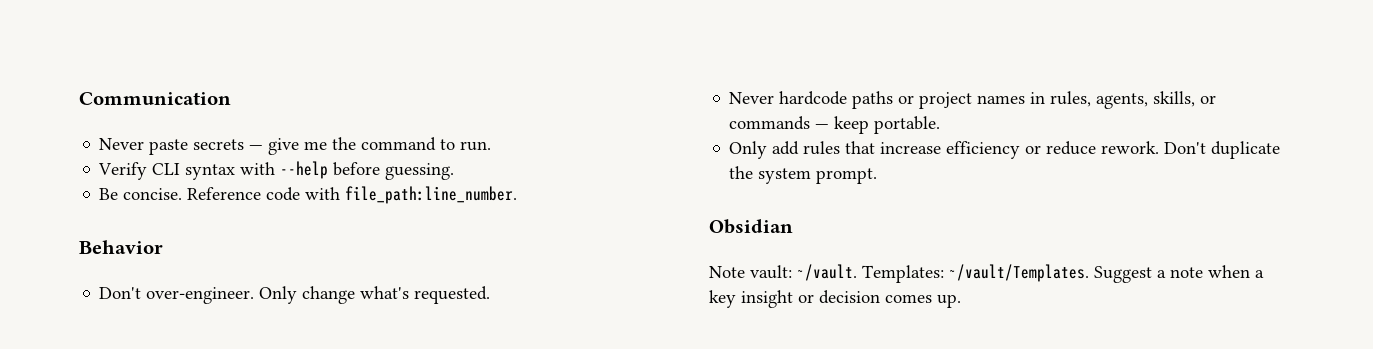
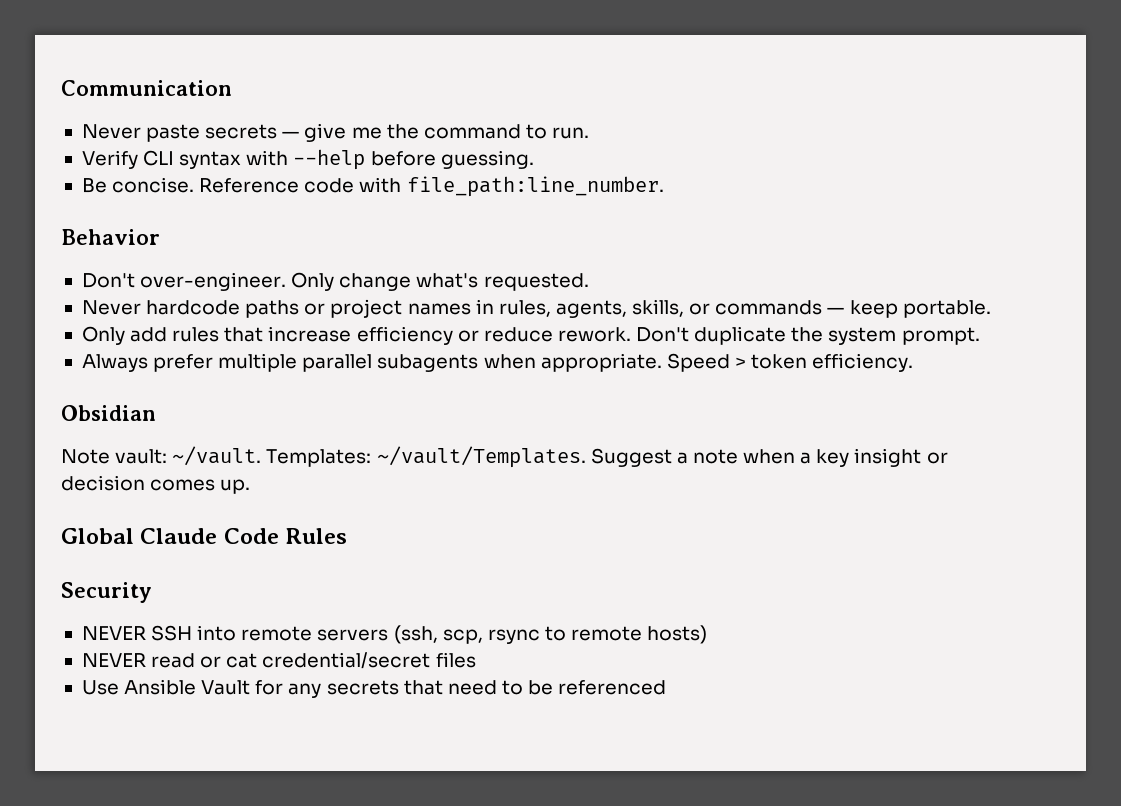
(878, 176) none -> [81,353,914,372] // Always prefer multiple parallel subagents when appropriate. Speed > token efficiency.
(961, 301) none -> [61,528,348,544] [61,582,152,603] [81,625,708,644] [81,652,476,669] [81,679,667,698] // Global Claude Code Rules // Security // NEVER SSH into remote servers (ssh, scp, rsync to remote hosts) // NEVER read or cat credential/secret files // Use Ansible Vault for any secrets that need to be referenced

